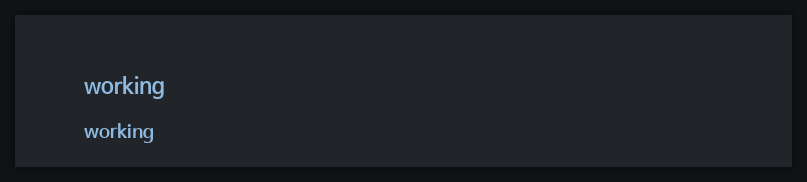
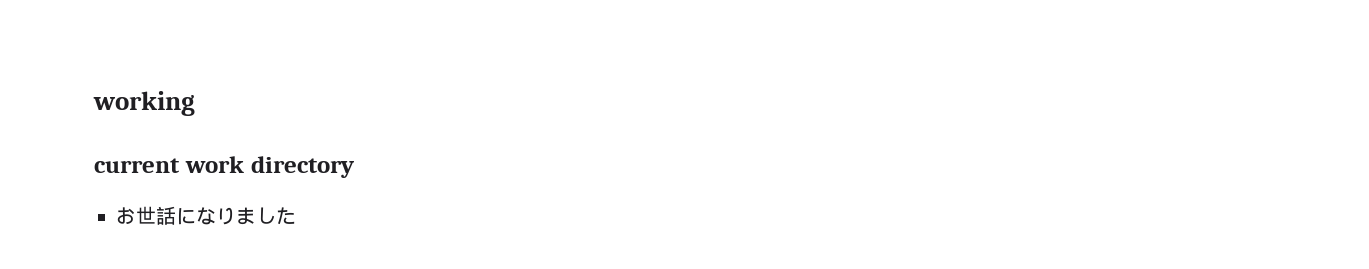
[84,123,154,143] working -> [94,156,355,178] [116,206,296,225] current work directory // お世話になりました

